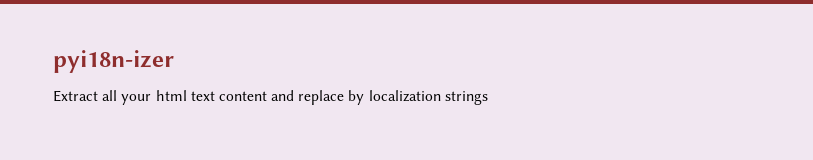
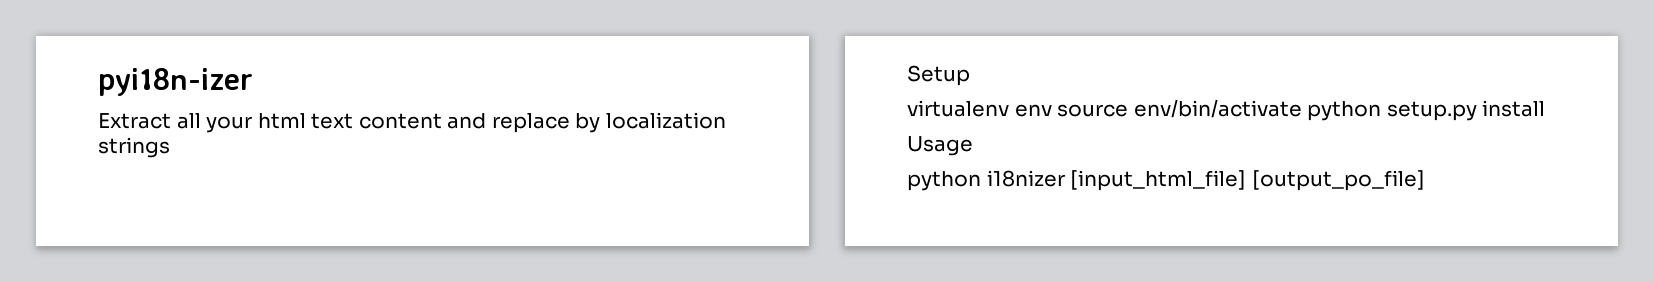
(488, 98) none -> [907,65,970,86] [907,100,1546,121] [907,136,973,156] [907,170,1425,191] // Setup // virtualenv env source env/bin/activate python setup.py install // Usage // python i18nizer [input_html_file] [output_po_file]

